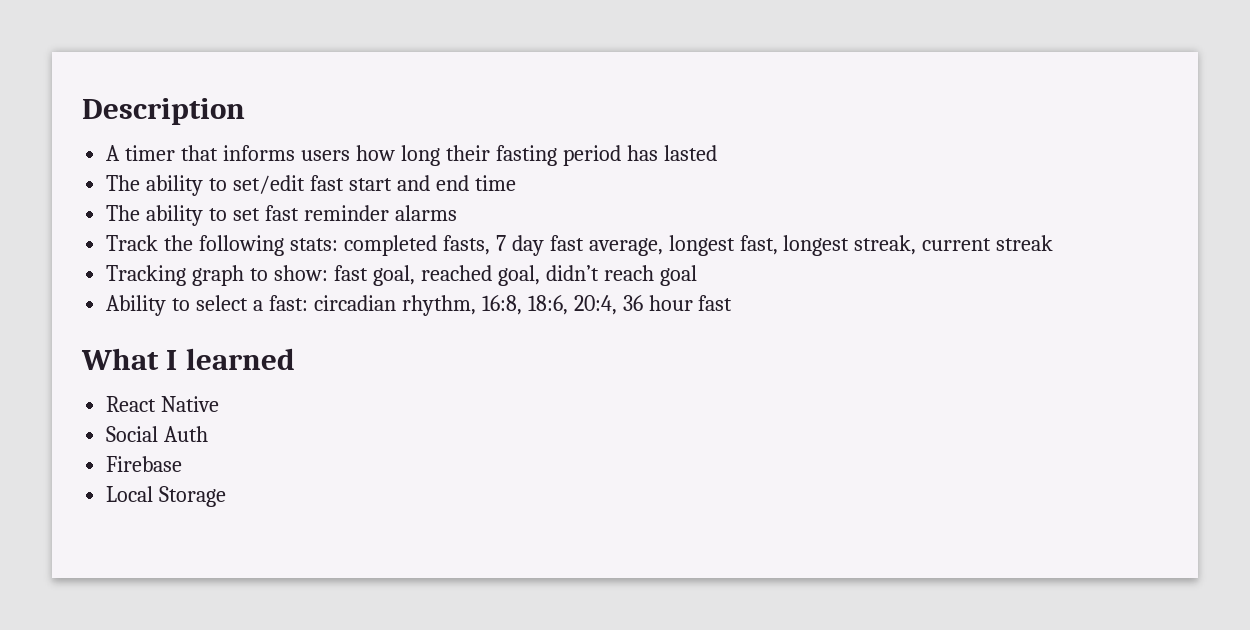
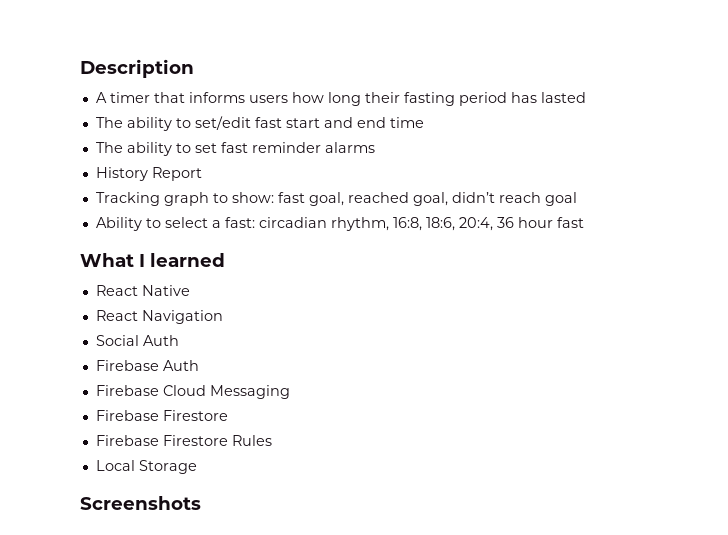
[106,235,1054,256] Track the following stats: completed fasts, 7 day fast average, longest fast, longest streak, current streak -> [95,167,202,181] History Report
(220, 404) none -> [95,310,223,324] // React Navigation
(183, 464) none -> [162,360,199,371] [95,385,290,399] [95,410,228,421] [95,435,272,446] Auth // Firebase Cloud Messaging // Firebase Firestore // Firebase Firestore Rules
(227, 496) none -> [80,496,201,510] // Screenshots

